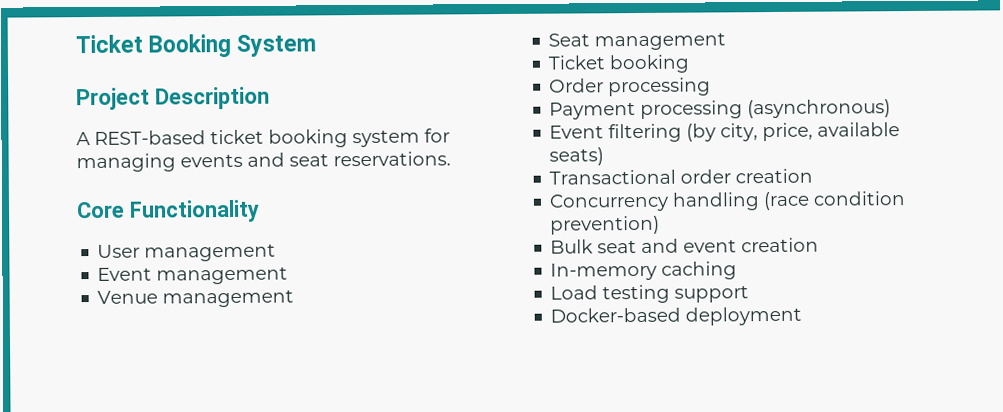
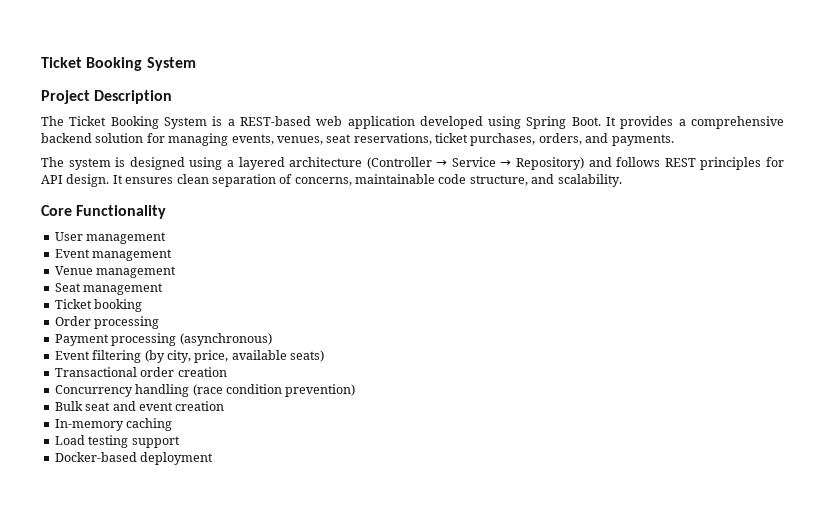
[76,128,450,148] [76,151,451,173] A REST-based ticket booking system for managing events and seat reservations. -> [41,116,784,129] [41,133,674,146] [41,157,785,170] [41,174,622,187] The Ticket Booking System is a REST-based web application developed using Spring Boot. It provides a comprehensive backend solution for managing events, venues, seat reservations, ticket purchases, orders, and payments. // The system is designed using a layered architecture (Controller → Service → Repository) and follows REST principles for API design. It ensures clean separation of concerns, maintainable code structure, and scalability.

